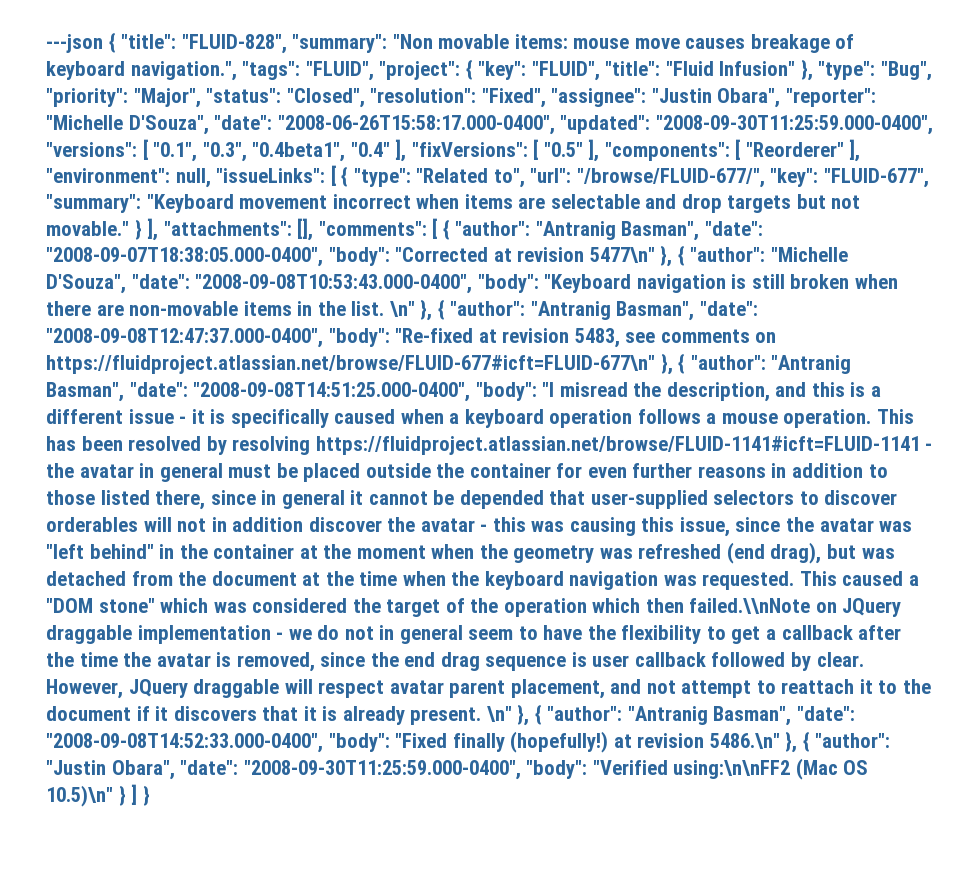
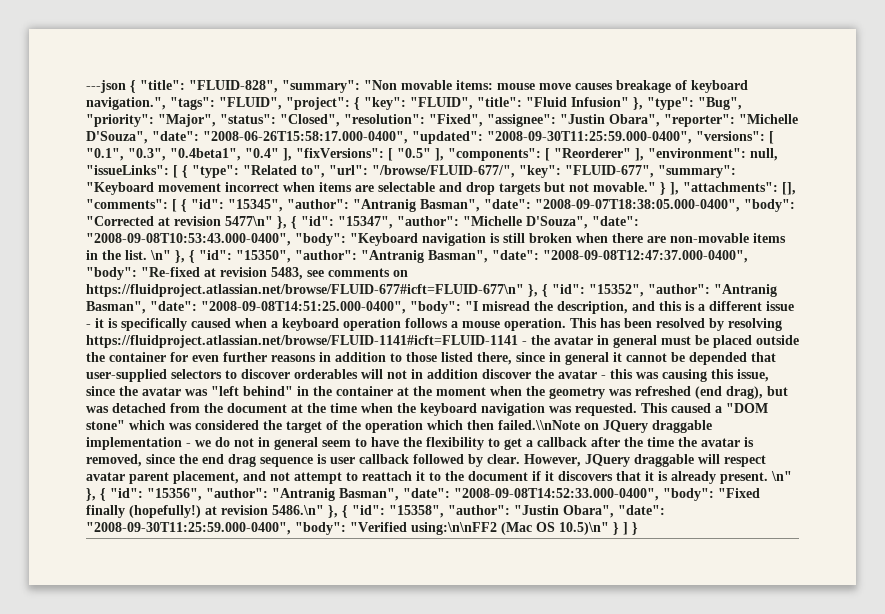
(450, 229) none -> [191,199,283,212] "id": "15345",
(685, 255) none -> [301,216,393,229] "id": "15347",
(445, 309) none -> [199,250,291,263] "id": "15350",
(686, 363) none -> [552,284,644,297] "id": "15352",
(542, 714) none -> [110,488,202,501] "id": "15356",
(810, 741) none -> [352,505,444,518] "id": "15358",

